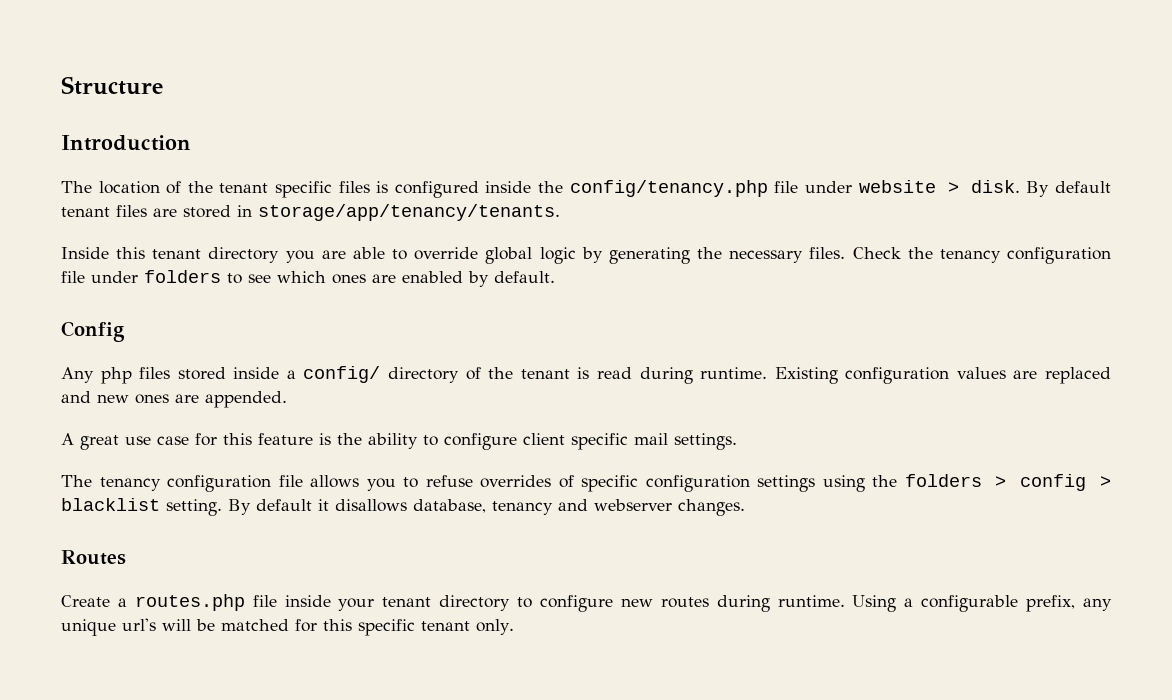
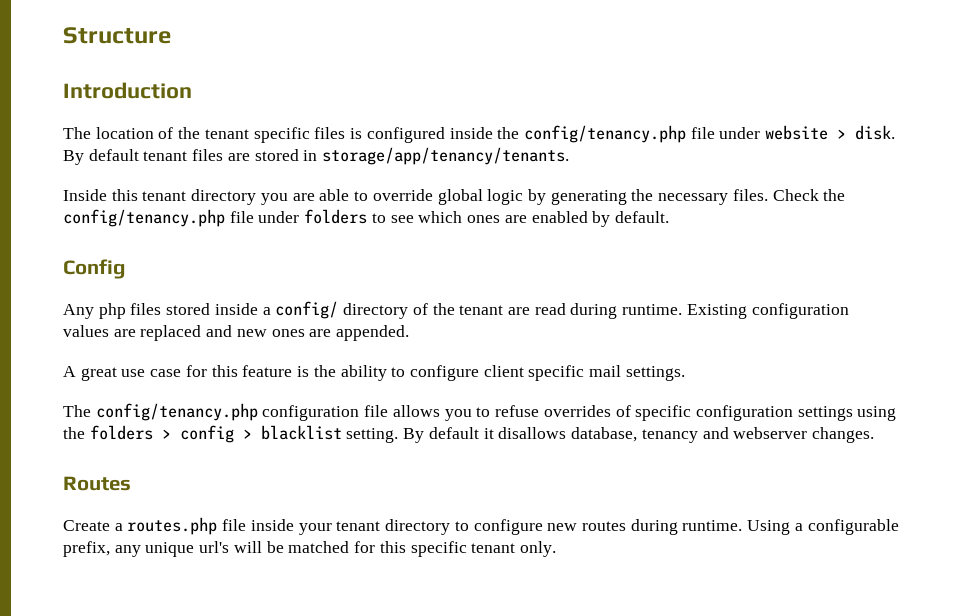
[939,247,1111,264] tenancy configuration -> [63,209,225,227] config/tenancy.php
[577,367,590,379] is -> [507,307,530,315] are
[99,477,161,491] tenancy -> [95,403,258,421] config/tenancy.php

